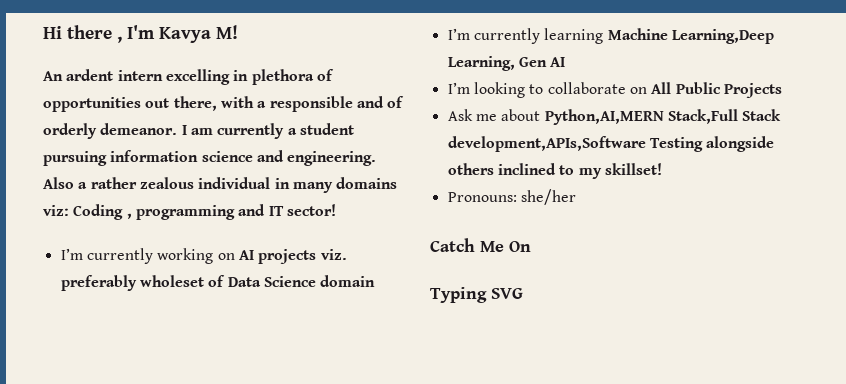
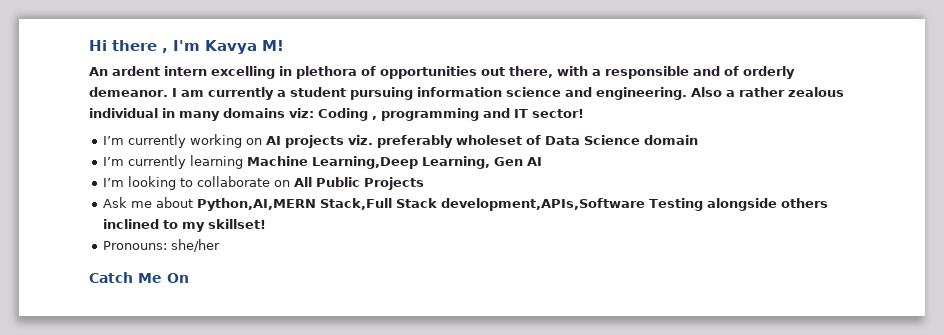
[430,287,523,303] // Typing SVG -> (189, 278) none

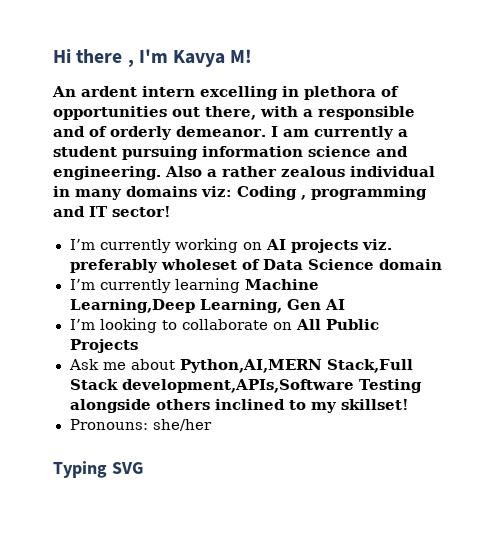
[89,272,189,283] Catch Me On -> [53,461,143,478] Typing SVG

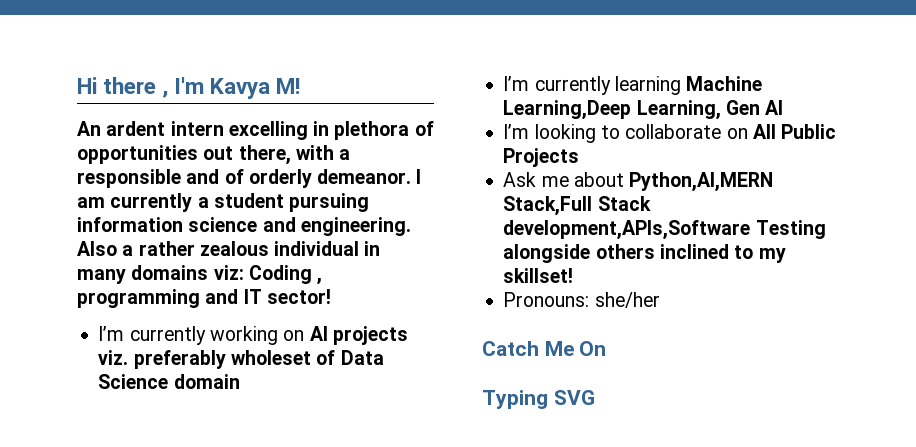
(212, 425) none -> [482,341,607,356] // Catch Me On

